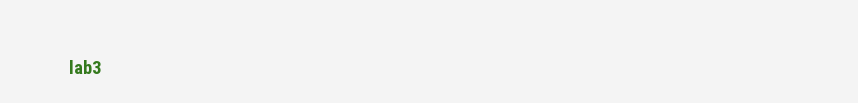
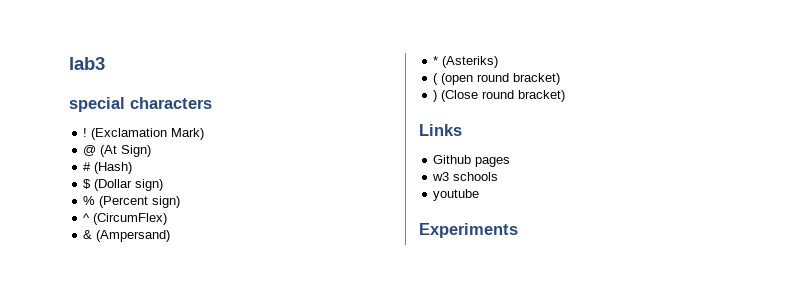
(101, 67) none -> [69,97,212,112] [83,128,205,140] [83,145,152,157] [83,162,133,174] [83,179,164,191] [83,196,181,208] [83,213,168,225] [83,230,171,242] [433,56,499,68] [433,73,561,85] [433,90,566,102] [419,124,462,136] [433,155,511,167] [432,172,499,181] [433,189,480,201] [419,223,518,238] // special characters // ! (Exclamation Mark) // @ (At Sign) // # (Hash) // $ (Dollar sign) // % (Percent sign) // ^ (CircumFlex) // & (Ampersand) // * (Asteriks) // ( (open round bracket) // ) (Close round bracket) // Links // Github pages // w3 schools // youtube // Experiments

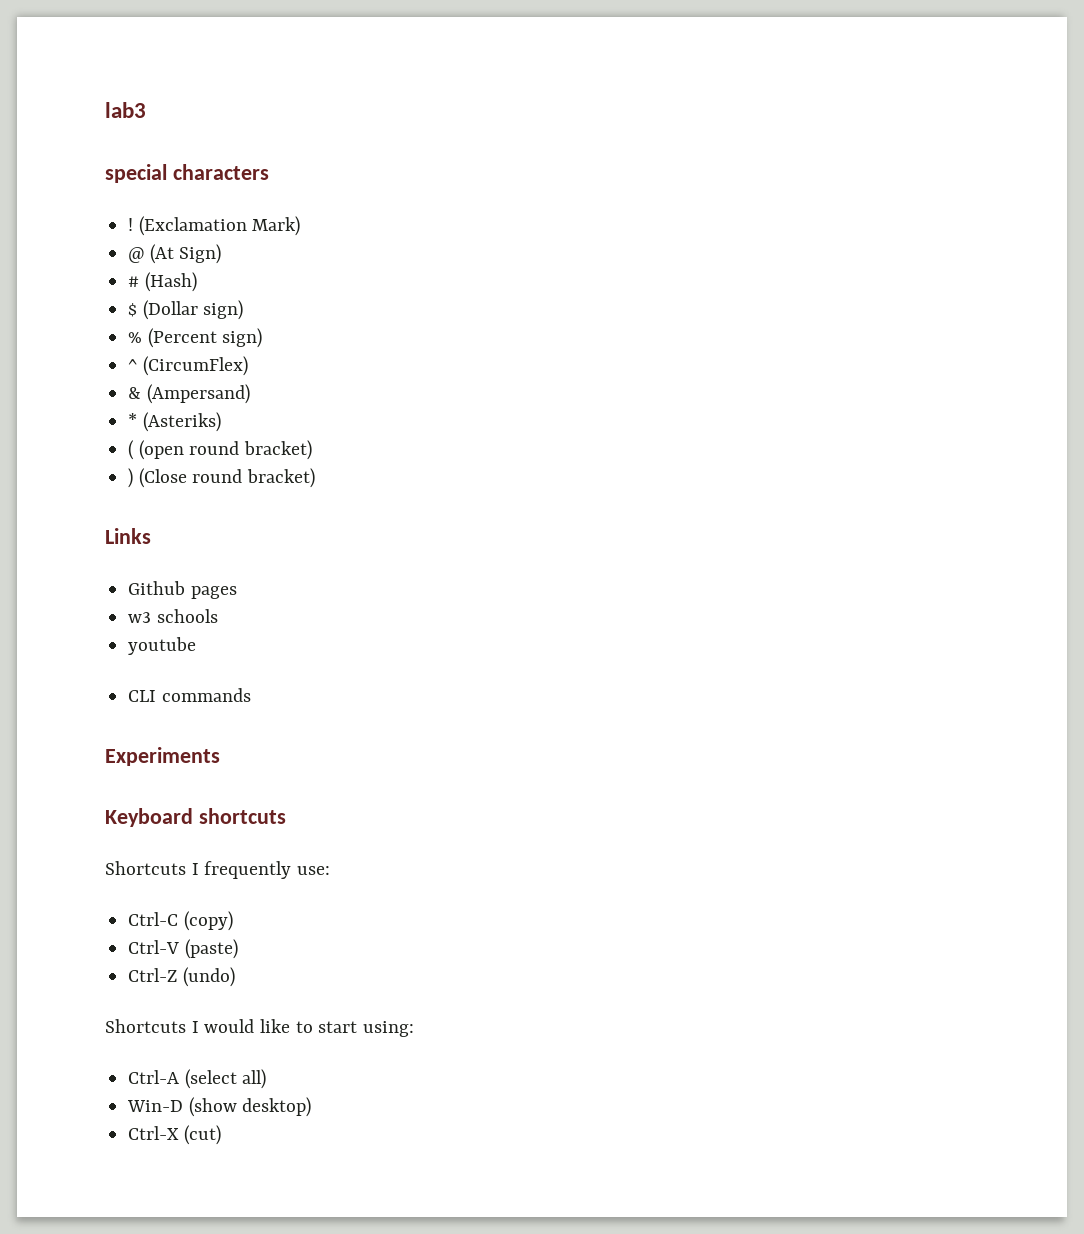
(480, 195) none -> [128,688,251,702] // CLI commands
(518, 230) none -> [105,808,286,827] [105,861,331,879] [128,911,233,931] [128,939,238,959] [128,967,235,987] [105,1019,415,1037] [128,1069,267,1089] [127,1097,312,1117] [128,1125,221,1145] // Keyboard shortcuts // Shortcuts I frequently use: // Ctrl-C (copy) // Ctrl-V (paste) // Ctrl-Z (undo) // Shortcuts I would like to start using: // Ctrl-A (select all) // Win-D (show desktop) // Ctrl-X (cut)

